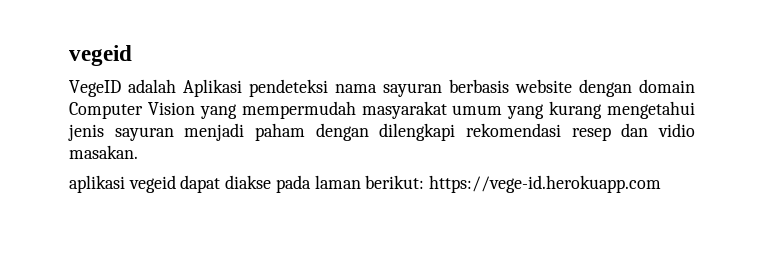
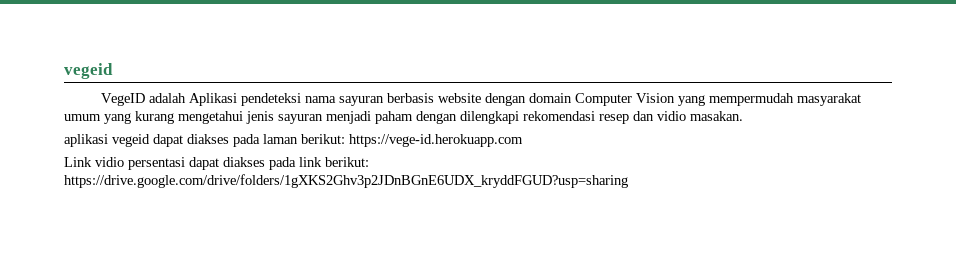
[225,175,272,189] diakse -> [187,134,229,144] diakses
(662, 184) none -> [64,157,369,170] [64,174,628,188] // Link vidio persentasi dapat diakses pada link berikut: https://drive.google.com/drive/folders/1gXKS2Ghv3p2JDnBGnE6UDX_kryddFGUD?usp=sharing

